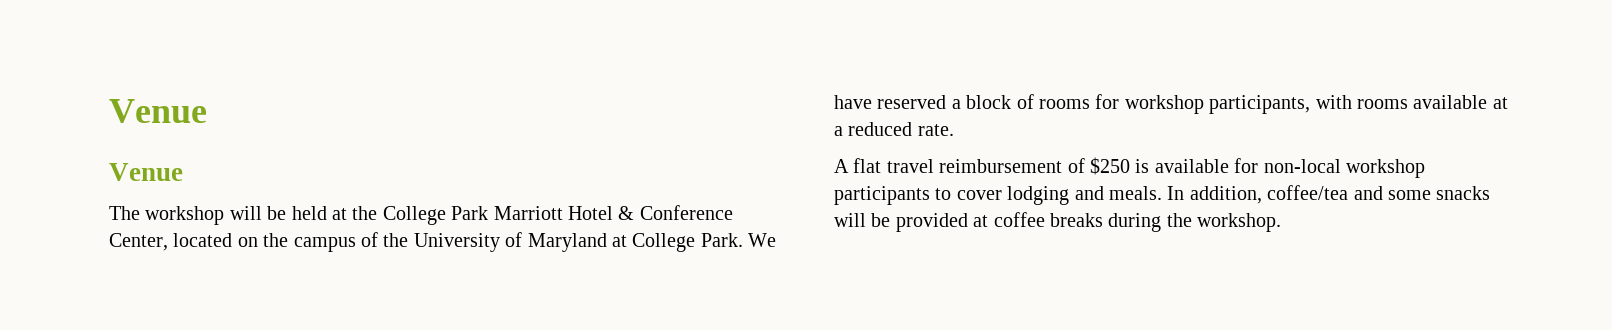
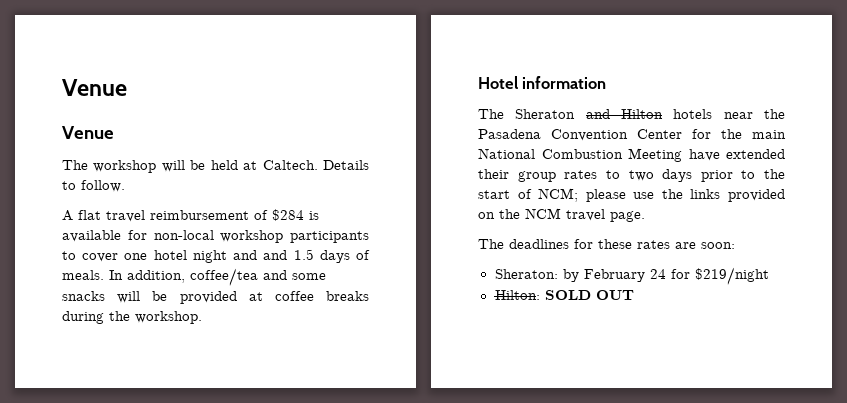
[352,205,733,225] [109,232,777,252] [834,94,1508,114] [834,122,954,136] the College Park Marriott Hotel & Conference Center, located on the campus of the University of Maryland at College Park. We have reserved a block of rooms for workshop participants, with rooms available at a reduced rate. -> [262,160,369,170] [62,180,125,192] Caltech. Details to follow.
[1090,157,1130,175] $250 -> [272,209,304,221] $284
[1007,186,1104,205] lodging and -> [124,249,370,263] one hotel night and and 1.5 days of
(1282, 222) none -> [478,76,607,89] [478,109,785,119] [478,129,786,141] [478,148,785,162] [478,169,785,182] [478,188,785,202] [478,208,645,222] [478,239,735,249] [494,267,769,285] [494,290,634,300] // Hotel information // The Sheraton and Hilton hotels near the Pasadena Convention Center for the main National Combustion Meeting have extended their group rates to two days prior to the start of NCM; please use the links provided on the NCM travel page. // The deadlines for these rates are soon: // Sheraton: by February 24 for $219/night // Hilton: SOLD OUT

